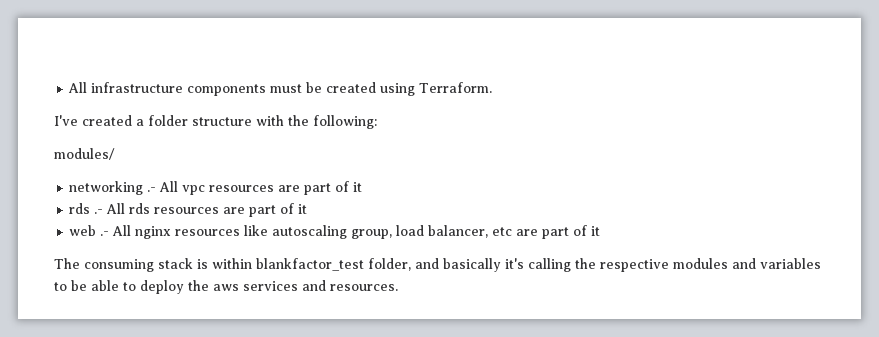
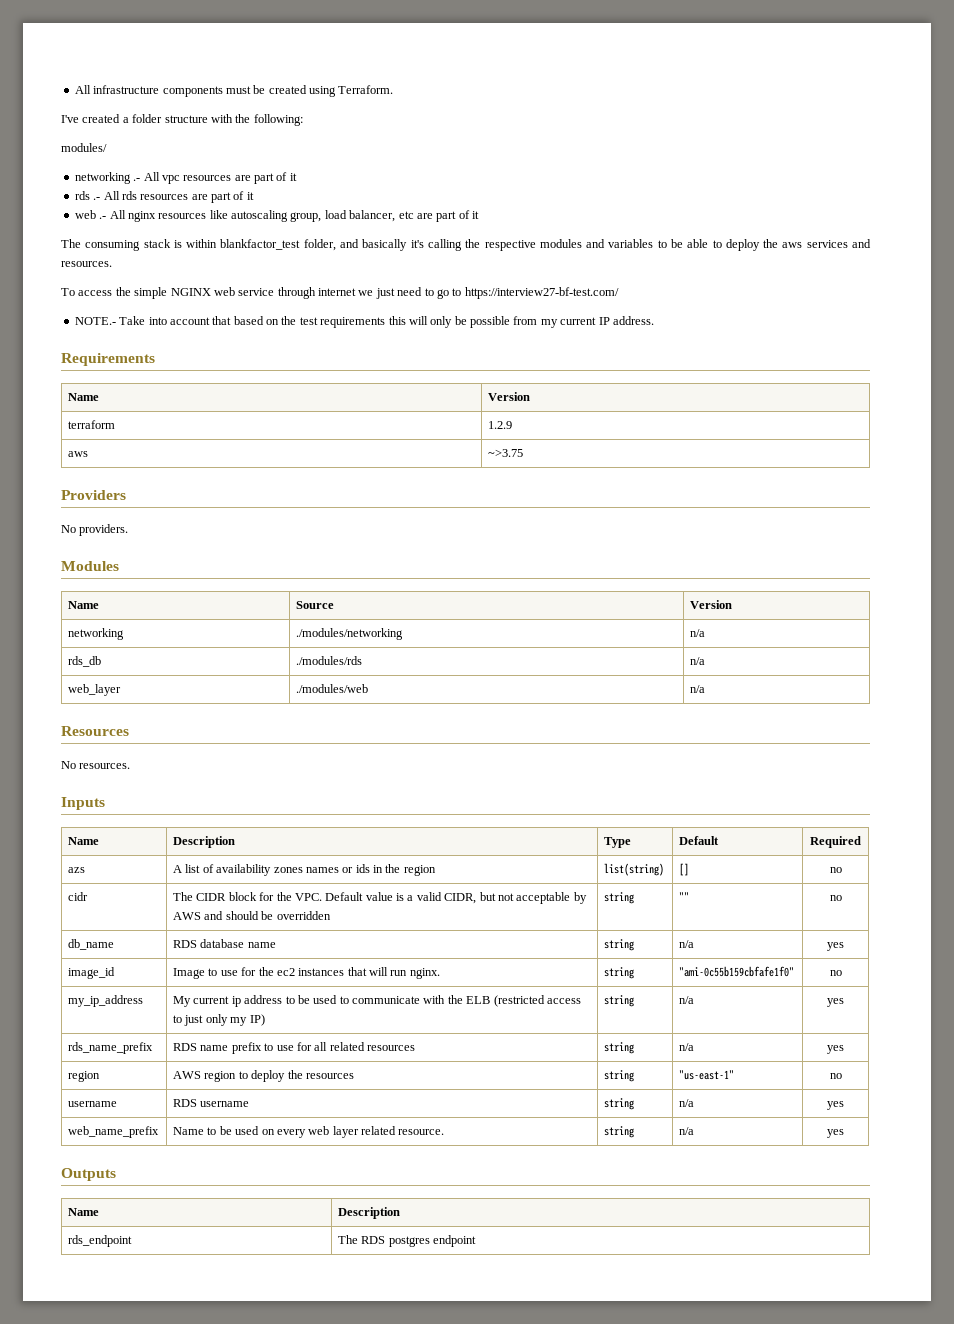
(398, 287) none -> [61,287,619,299] [74,316,654,328] [61,353,155,366] [68,393,100,401] [488,392,531,401] [68,420,116,429] [488,421,513,429] [68,451,89,457] [488,449,524,457] [61,490,126,500] [61,524,129,536] [61,561,119,571] [68,601,100,609] [296,601,335,609] [690,600,733,609] [68,628,125,640] [296,628,404,640] [690,629,706,637] [68,656,102,667] [296,656,363,665] [690,657,706,665] [68,684,122,696] [296,684,369,693] [690,685,706,693] [61,726,129,736] [61,761,131,769] [61,797,105,810] [68,837,100,845] [173,836,236,848] [604,837,632,848] [679,836,720,845] [810,836,861,848] [68,867,86,873] [173,864,436,876] [604,863,665,876] [679,863,690,876] [829,867,842,873] [68,892,89,901] [173,892,587,904] [173,911,331,920] [604,892,635,904] [679,892,690,901] [829,895,842,901] [68,939,115,950] [173,939,276,948] [604,939,635,951] [679,940,695,948] [827,942,844,951] [68,967,116,979] [173,967,440,979] [604,967,635,979] [679,966,795,977] [829,970,842,976] [68,995,144,1007] [173,995,581,1007] [173,1014,265,1026] [604,995,635,1007] [679,996,695,1004] [827,998,844,1007] [68,1042,154,1054] [173,1042,416,1054] [604,1042,635,1054] [679,1043,695,1051] [827,1045,844,1054] [68,1071,101,1082] [173,1070,354,1082] [604,1070,635,1082] [679,1070,735,1080] [829,1073,842,1079] [68,1101,118,1107] [173,1099,250,1107] [604,1098,635,1110] [679,1099,695,1107] [827,1101,844,1110] [68,1126,160,1138] [173,1126,445,1138] [604,1126,635,1138] [679,1127,695,1135] [827,1129,844,1138] [61,1168,116,1181] [68,1208,100,1216] [338,1207,401,1219] [68,1235,133,1247] [338,1235,477,1247] // To access the simple NGINX web service through internet we just need to go to https://interview27-bf-test.com/ // NOTE.- Take into account that based on the test requirements this will only be possible from my current IP address. // Requirements // Name | Version // terraform | 1.2.9 // aws | ~>3.75 // Providers // No providers. // Modules // Name | Source | Version // networking | ./modules/networking | n/a // rds_db | ./modules/rds | n/a // web_layer | ./modules/web | n/a // Resources // No resources. // Inputs // Name | Description | Type | Default | Required // azs | A list of availability zones names or ids in the region | list(string) | [] | no // cidr | The CIDR block for the VPC. Default value is a valid CIDR, but not acceptable by AWS and should be overridden | string | "" | no // db_name | RDS database name | string | n/a | yes // image_id | Image to use for the ec2 instances that will run nginx. | string | "ami-0c55b159cbfafe1f0" | no // my_ip_address | My current ip address to be used to communicate with the ELB (restricted access to just only my IP) | string | n/a | yes // rds_name_prefix | RDS name prefix to use for all related resources | string | n/a | yes // region | AWS region to deploy the resources | string | "us-east-1" | no // username | RDS username | string | n/a | yes // web_name_prefix | Name to be used on every web layer related resource. | string | n/a | yes // Outputs // Name | Description // rds_endpoint | The RDS postgres endpoint

